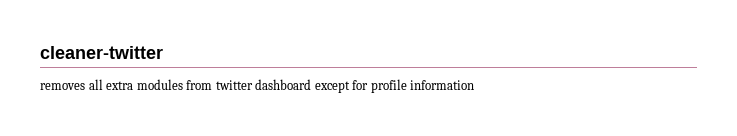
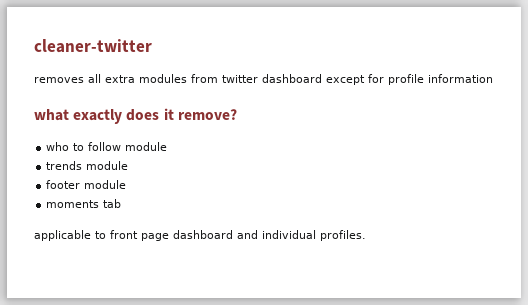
(475, 85) none -> [34,108,237,124] [46,142,168,151] [46,161,129,170] [46,180,127,189] [46,199,122,208] [34,230,366,241] // what exactly does it remove? // who to follow module // trends module // footer module // moments tab // applicable to front page dashboard and individual profiles.

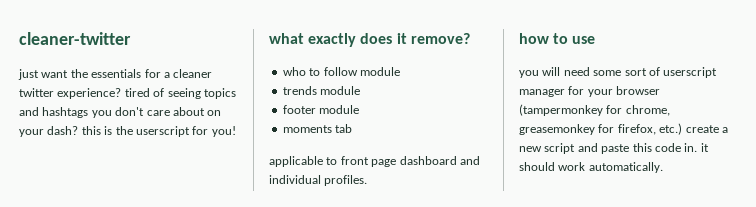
[34,74,493,85] removes all extra modules from twitter dashboard except for profile information -> [18,69,213,80] [19,88,236,99] [19,107,222,118] [19,126,236,137] just want the essentials for a cleaner twitter experience? tired of seeing topics and hashtags you don't care about on your dash? this is the userscript for you!
(366, 235) none -> [519,33,596,44] [519,67,718,78] [519,86,661,97] [519,104,670,116] [519,123,728,135] [519,143,709,154] [519,162,663,173] // how to use // you will need some sort of userscript manager for your browser (tampermonkey for chrome, greasemonkey for firefox, etc.) create a new script and paste this code in. it should work automatically.

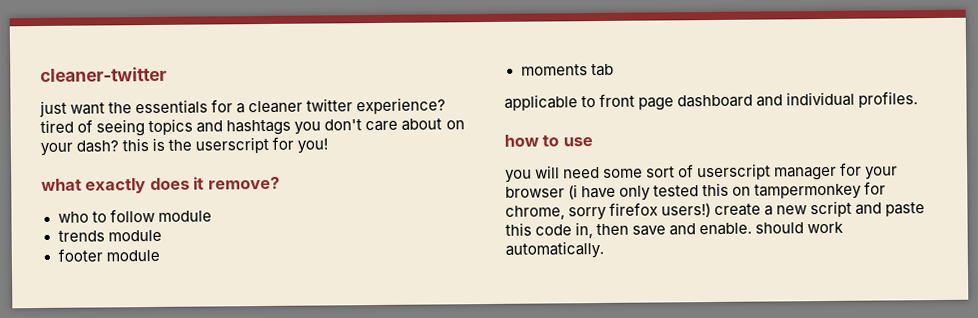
[519,104,670,116] [519,123,683,135] (tampermonkey for chrome, greasemonkey for firefox, etc.) -> [568,181,887,201] [505,202,712,221] (i have only tested this on tampermonkey for chrome, sorry firefox users!)
[684,143,709,152] in. it -> [575,222,753,239] in, then save and enable.

